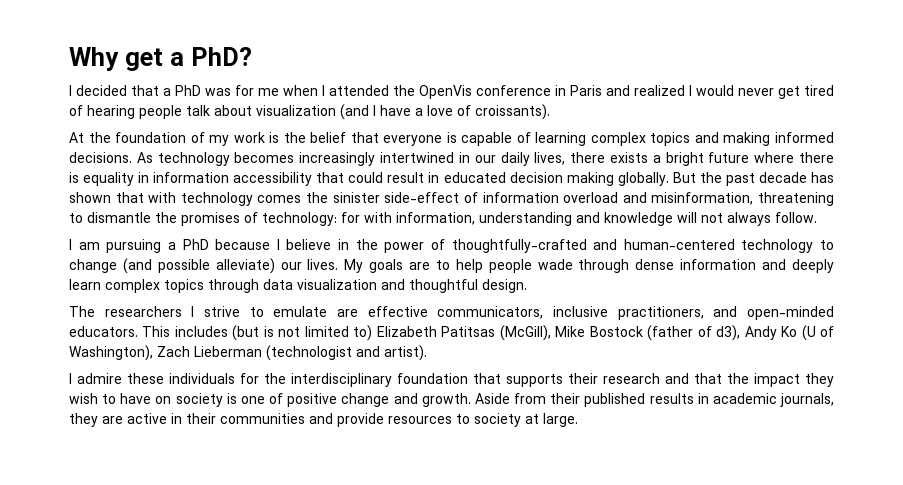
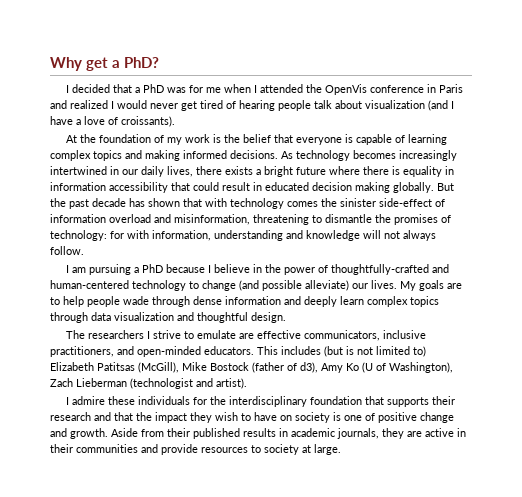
[744,326,777,340] Andy -> [321,363,343,373] Amy

